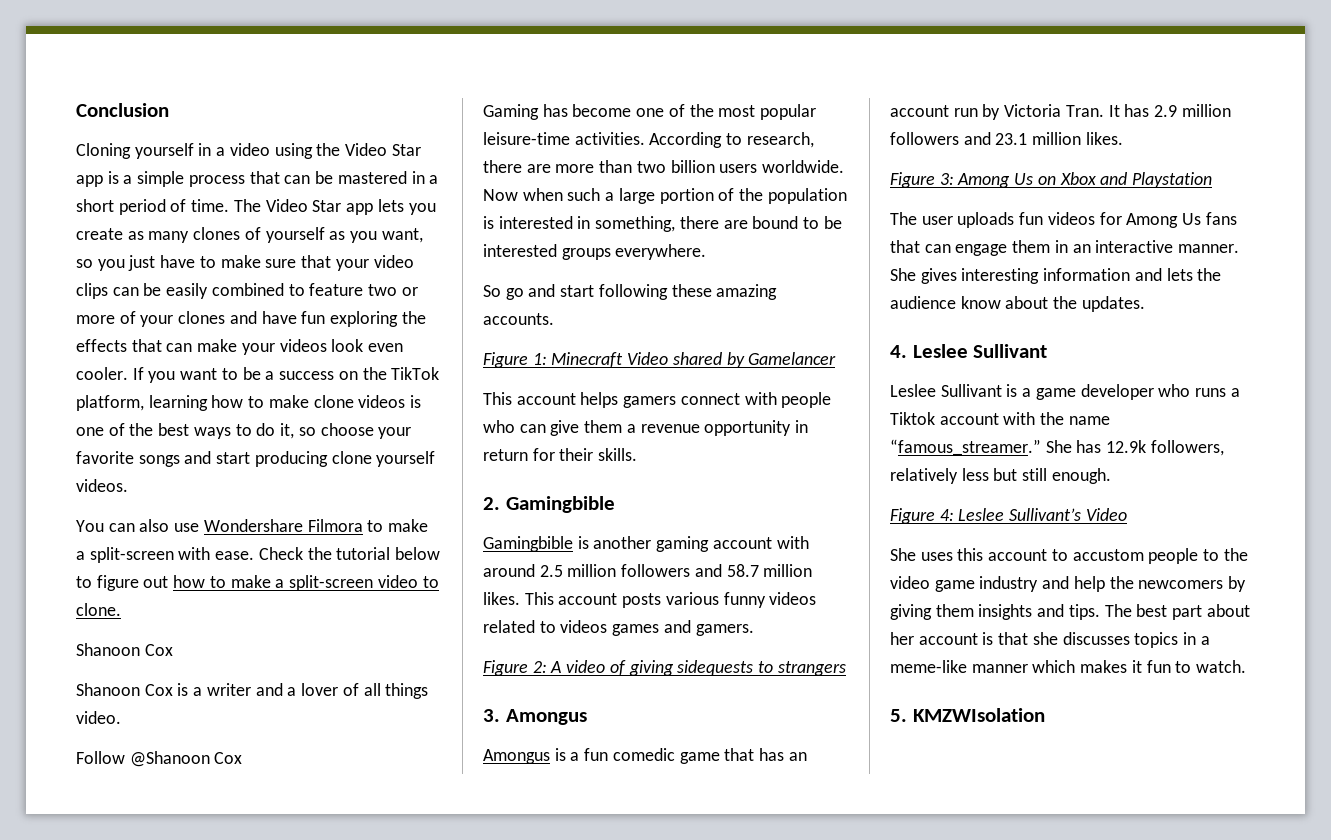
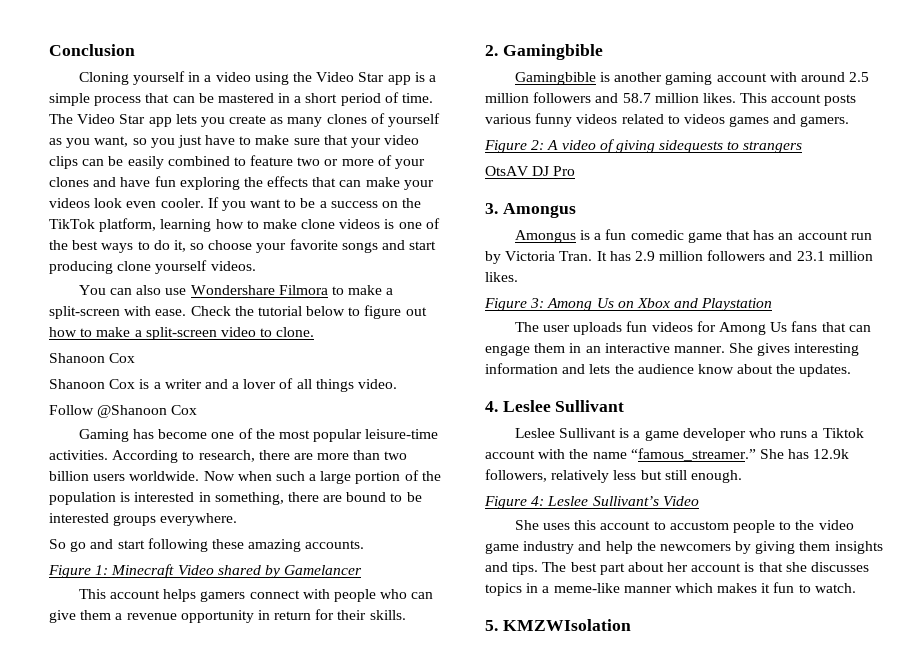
(846, 668) none -> [485,166,576,176] // OtsAV DJ Pro

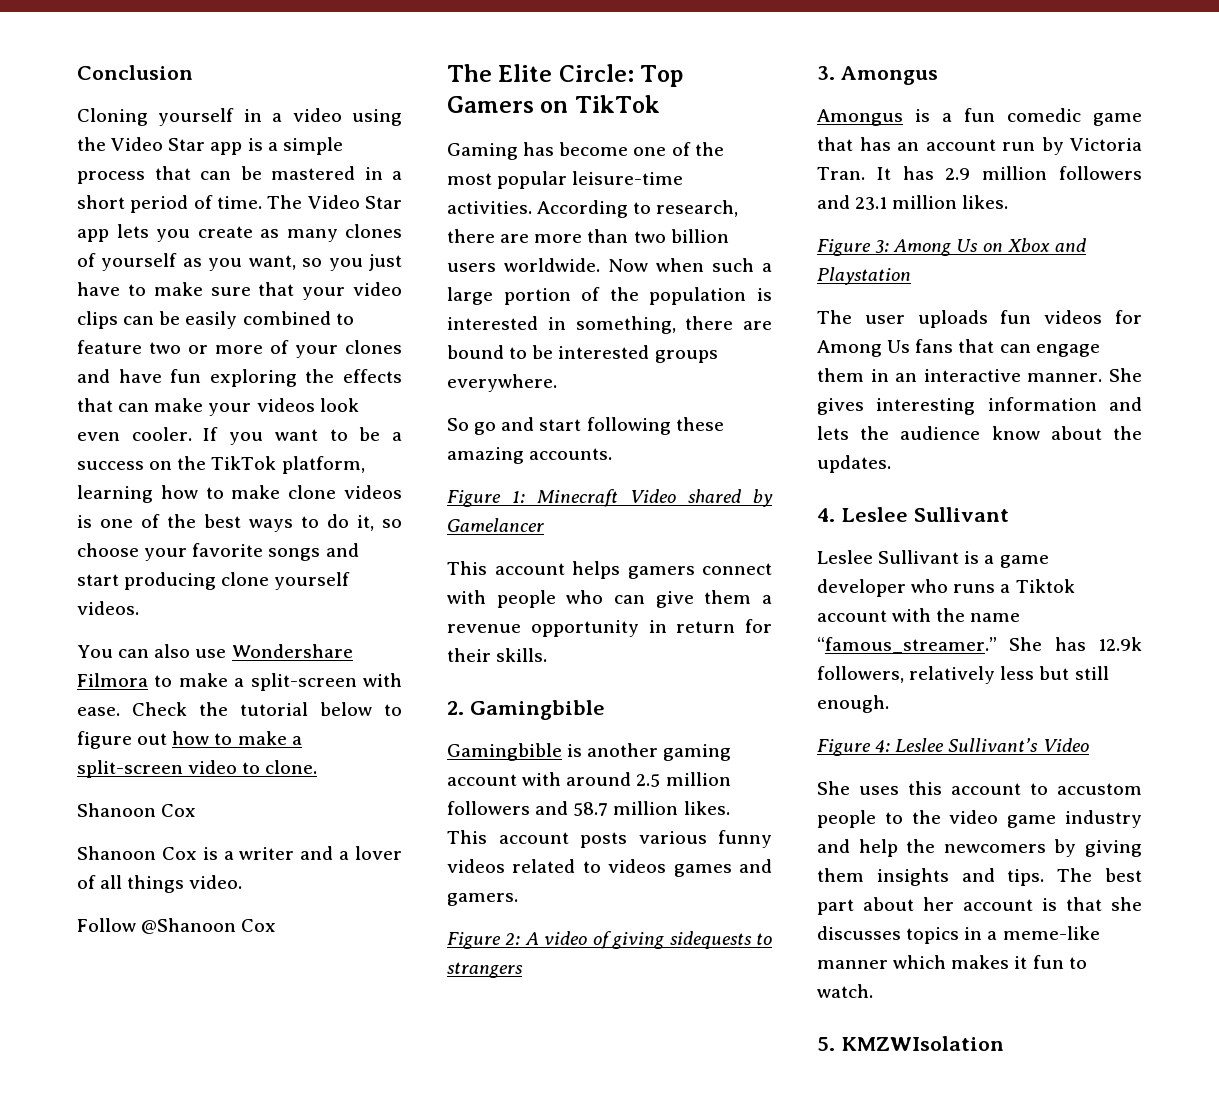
(198, 410) none -> [447,64,684,87] [447,95,660,113] // The Elite Circle: Top Gamers on TikTok
[485,166,576,176] // OtsAV DJ Pro -> (523, 970) none

